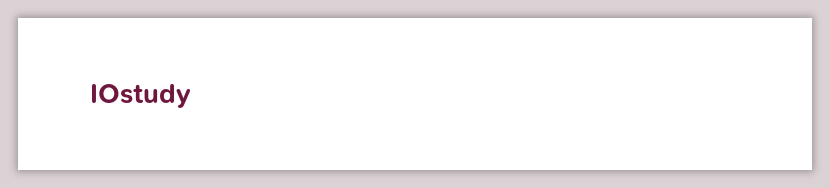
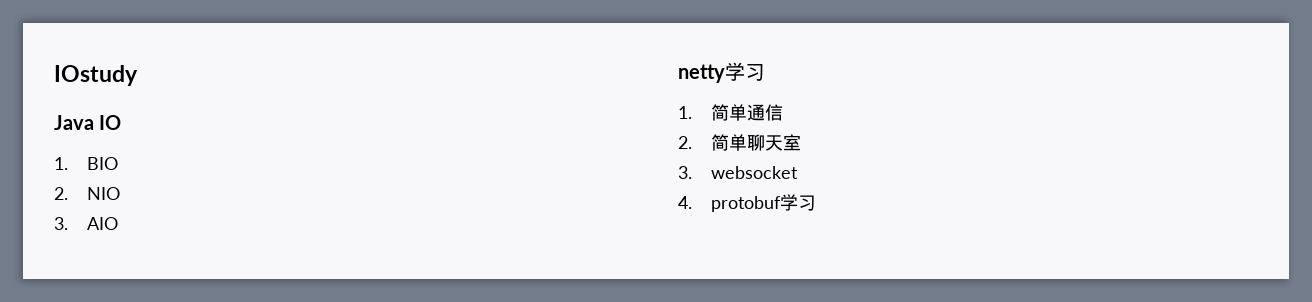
(191, 96) none -> [54,115,122,130] [54,157,118,170] [54,187,120,200] [54,217,118,230] [678,62,765,83] [678,104,783,121] [678,134,801,151] [678,166,798,179] [678,194,816,212] // Java IO // 1. BIO // 2. NIO // 3. AIO // netty学习 // 1.简单通信 // 2.简单聊天室 // 3. websocket // 4. protobuf学习

